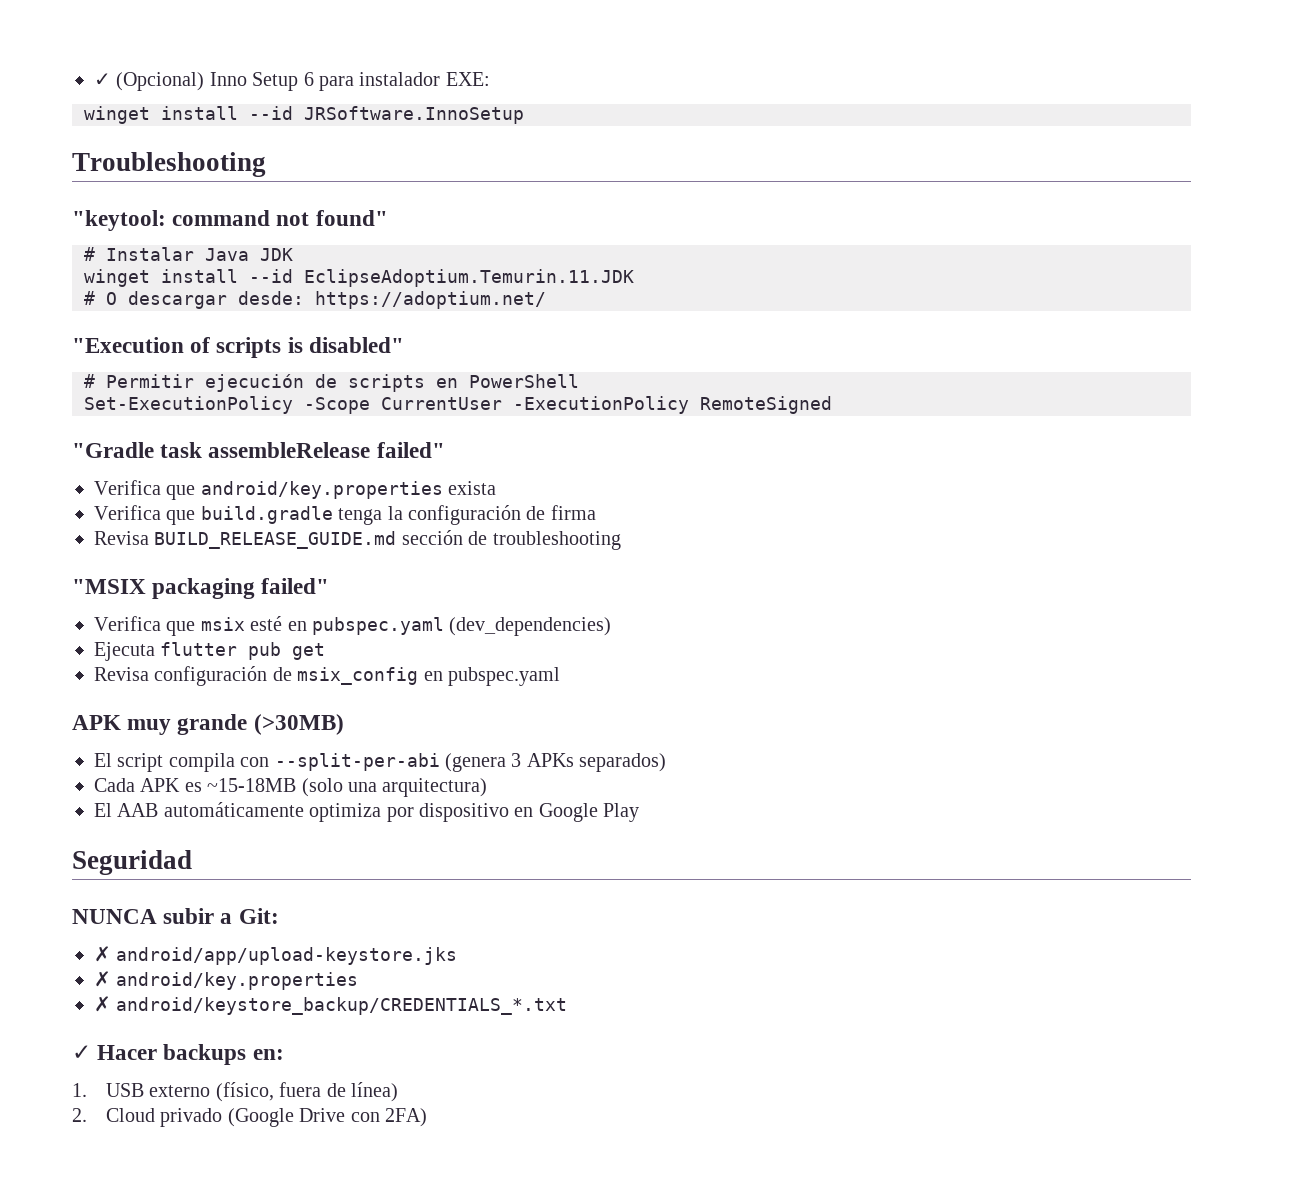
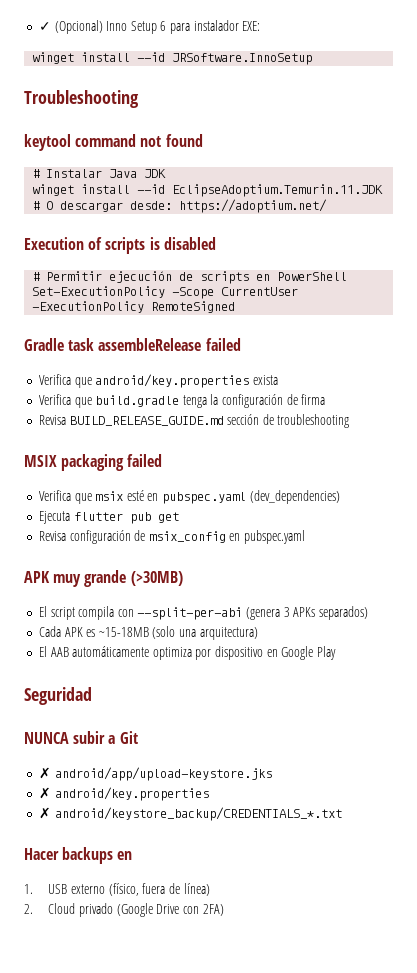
[72,210,166,231] "keytool: -> [24,134,71,151] keytool
[315,210,388,226] found" -> [165,134,203,147] found
[72,337,184,353] "Execution -> [24,237,84,250] Execution
[308,337,404,353] disabled" -> [163,237,216,250] disabled
[72,442,154,458] "Gradle -> [24,338,64,351] Gradle
[376,442,445,458] failed" -> [205,338,241,351] failed
[72,578,330,599] "MSIX packaging failed" -> [24,454,163,471] MSIX packaging failed
[238,908,279,924] Git: -> [119,731,138,744] Git
[72,1045,91,1060] ✓ -> (342, 814) none
[252,1049,284,1060] en: -> [117,851,133,860] en

